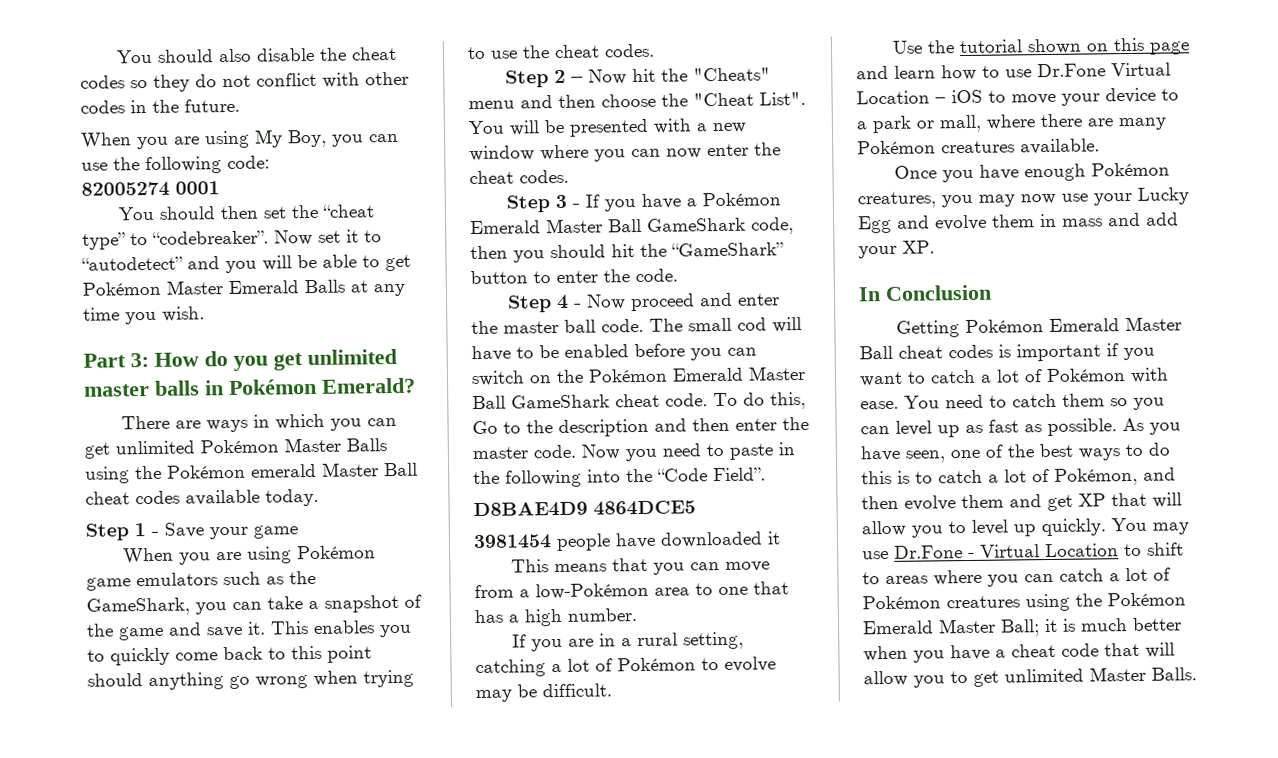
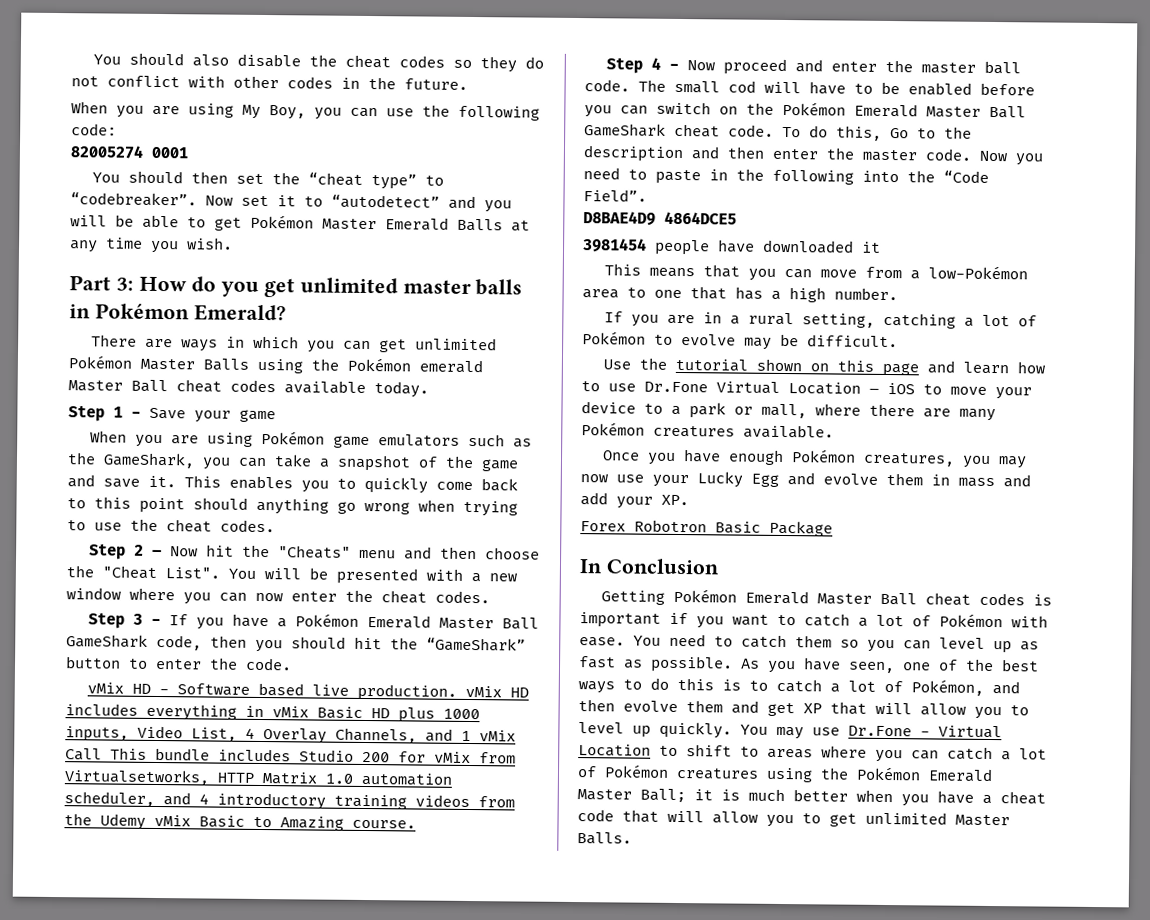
(678, 275) none -> [86,682,529,701] [65,703,480,723] [65,725,516,744] [65,747,516,764] [64,769,452,786] [64,791,515,810] [64,813,416,831] // vMix HD - Software based live production. vMix HD includes everything in vMix Basic HD plus 1000 inputs, Video List, 4 Overlay Channels, and 1 vMix Call This bundle includes Studio 200 for vMix from Virtualsetworks, HTTP Matrix 1.0 automation scheduler, and 4 introductory training videos from the Udemy vMix Basic to Amazing course.
(935, 247) none -> [580,519,833,537] // Forex Robotron Basic Package

